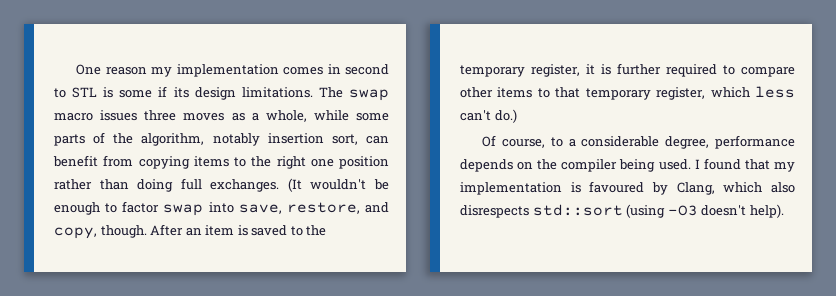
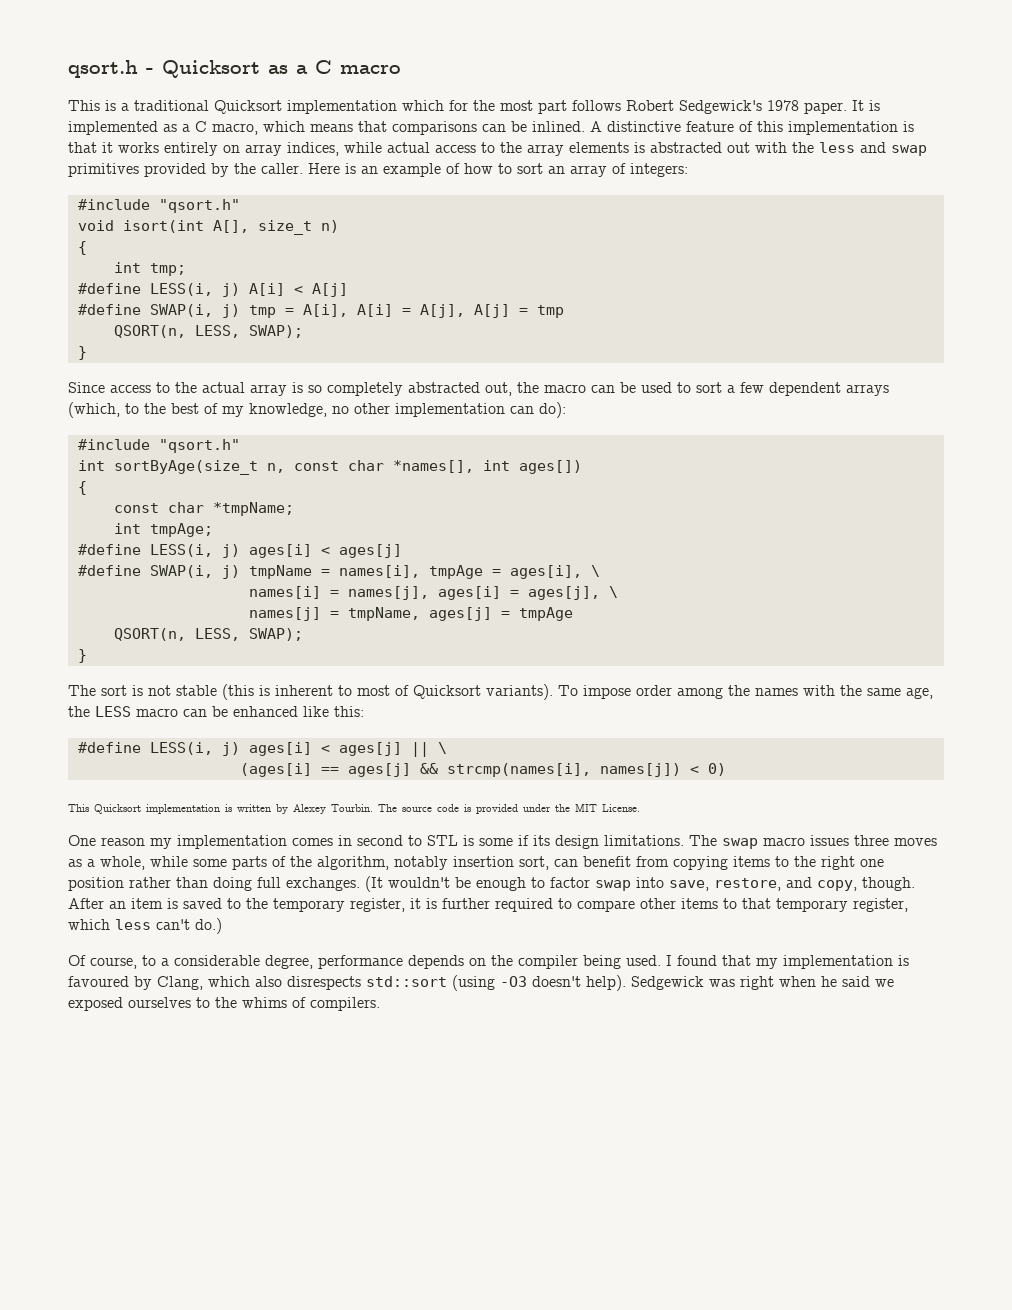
(76, 69) none -> [68,60,401,78] [68,100,880,114] [68,121,914,135] [68,142,927,156] [68,163,688,177] [77,199,240,213] [77,220,339,235] [77,241,87,255] [113,262,186,276] [77,283,348,297] [77,304,564,318] [113,325,303,338] [77,346,87,360] [68,382,889,396] [68,402,566,418] [77,439,240,453] [77,460,582,475] [77,481,87,495] [113,502,294,516] [113,523,213,537] [77,544,402,558] [77,565,600,579] [248,586,618,600] [248,607,573,621] [113,628,303,641] [77,649,87,663] [68,684,933,700] [68,706,364,717] [77,742,447,757] [239,763,726,777] [68,803,640,814] qsort.h - Quicksort as a C macro // This is a traditional Quicksort implementation which for the most part follows Robert Sedgewick's 1978 paper. It is implemented as a C macro, which means that comparisons can be inlined. A distinctive feature of this implementation is that it works entirely on array indices, while actual access to the array elements is abstracted out with the less and swap primitives provided by the caller. Here is an example of how to sort an array of integers: // #include "qsort.h" // void isort(int A[], size_t n) // { // int tmp; // #define LESS(i, j) A[i] < A[j] // #define SWAP(i, j) tmp = A[i], A[i] = A[j], A[j] = tmp // QSORT(n, LESS, SWAP); // } // Since access to the actual array is so completely abstracted out, the macro can be used to sort a few dependent arrays (which, to the best of my knowledge, no other implementation can do): // #include "qsort.h" // int sortByAge(size_t n, const char *names[], int ages[]) // { // const char *tmpName; // int tmpAge; // #define LESS(i, j) ages[i] < ages[j] // #define SWAP(i, j) tmpName = names[i], tmpAge = ages[i], \ // names[i] = names[j], ages[i] = ages[j], \ // names[j] = tmpName, ages[j] = tmpAge // QSORT(n, LESS, SWAP); // } // The sort is not stable (this is inherent to most of Quicksort variants). To impose order among the names with the same age, the LESS macro can be enhanced like this: // #define LESS(i, j) ages[i] < ages[j] || \ // (ages[i] == ages[j] && strcmp(names[i], names[j]) < 0) // This Quicksort implementation is written by Alexey Tourbin. The source code is provided under the MIT License. //
(784, 211) none -> [631,976,894,990] [68,997,380,1011] Sedgewick was right when he said we exposed ourselves to the whims of compilers.

